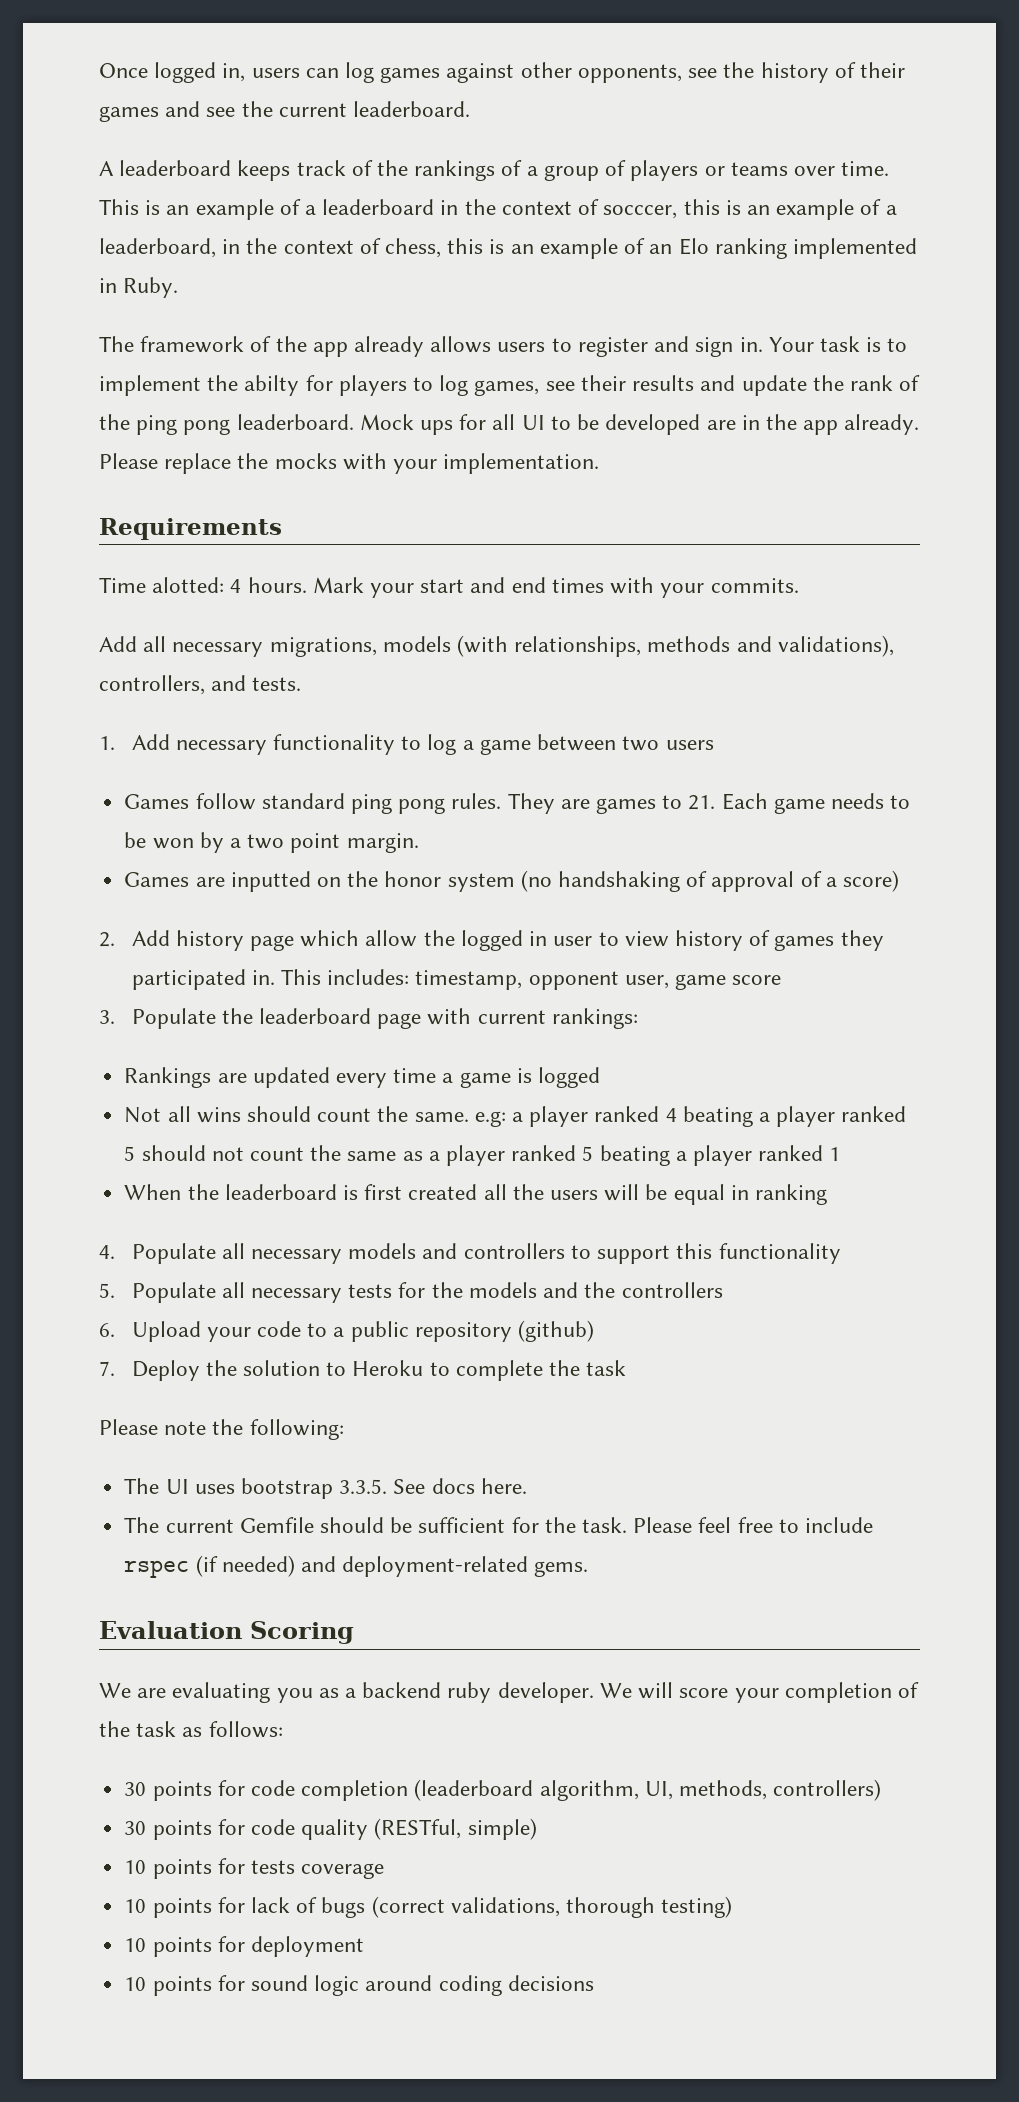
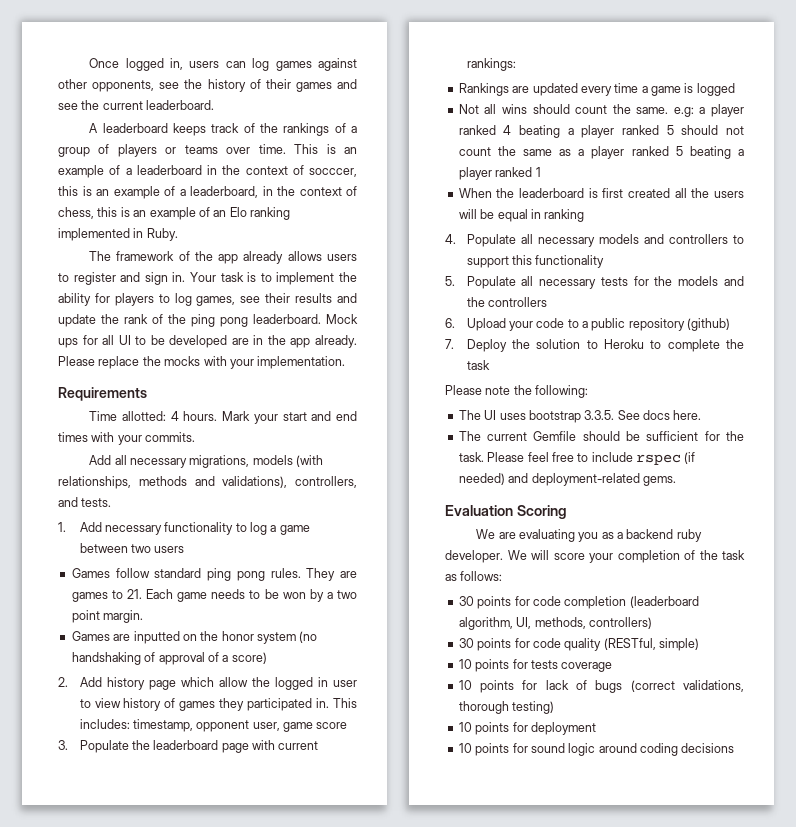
[244,375,300,396] abilty -> [58,293,91,306] ability
[152,577,225,593] alotted: -> [121,411,166,421] allotted:

